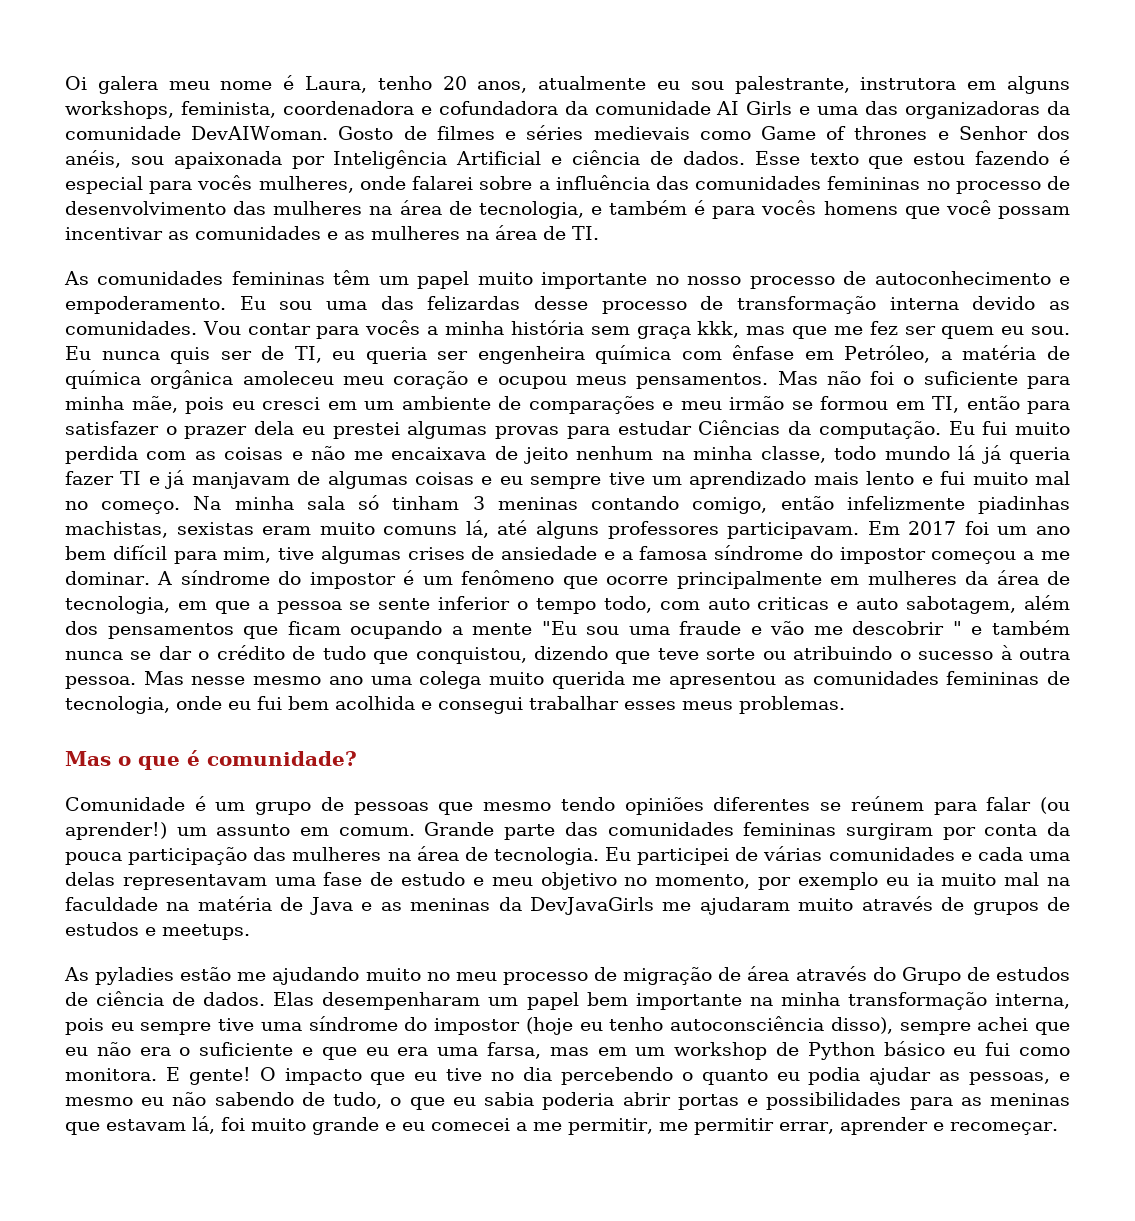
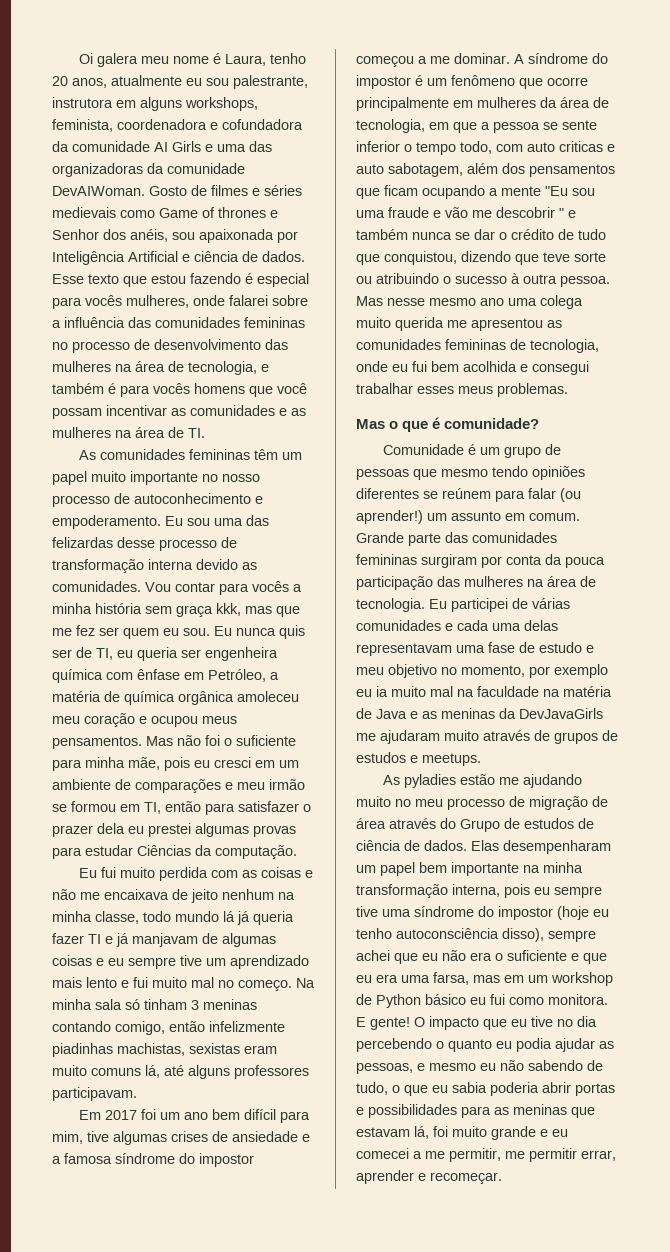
(941, 430) none -> (297, 852) //
(860, 530) none -> (137, 1094) //

